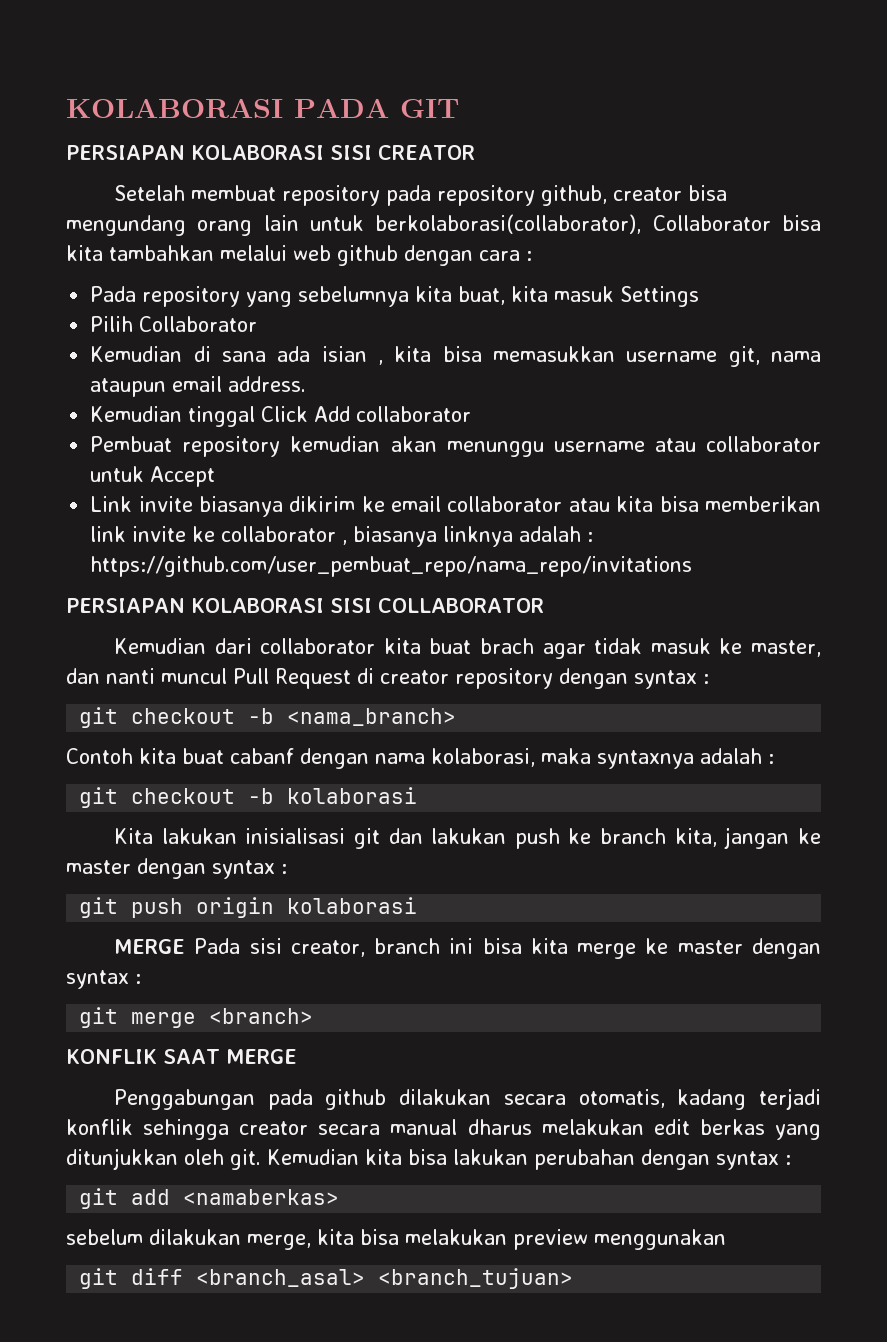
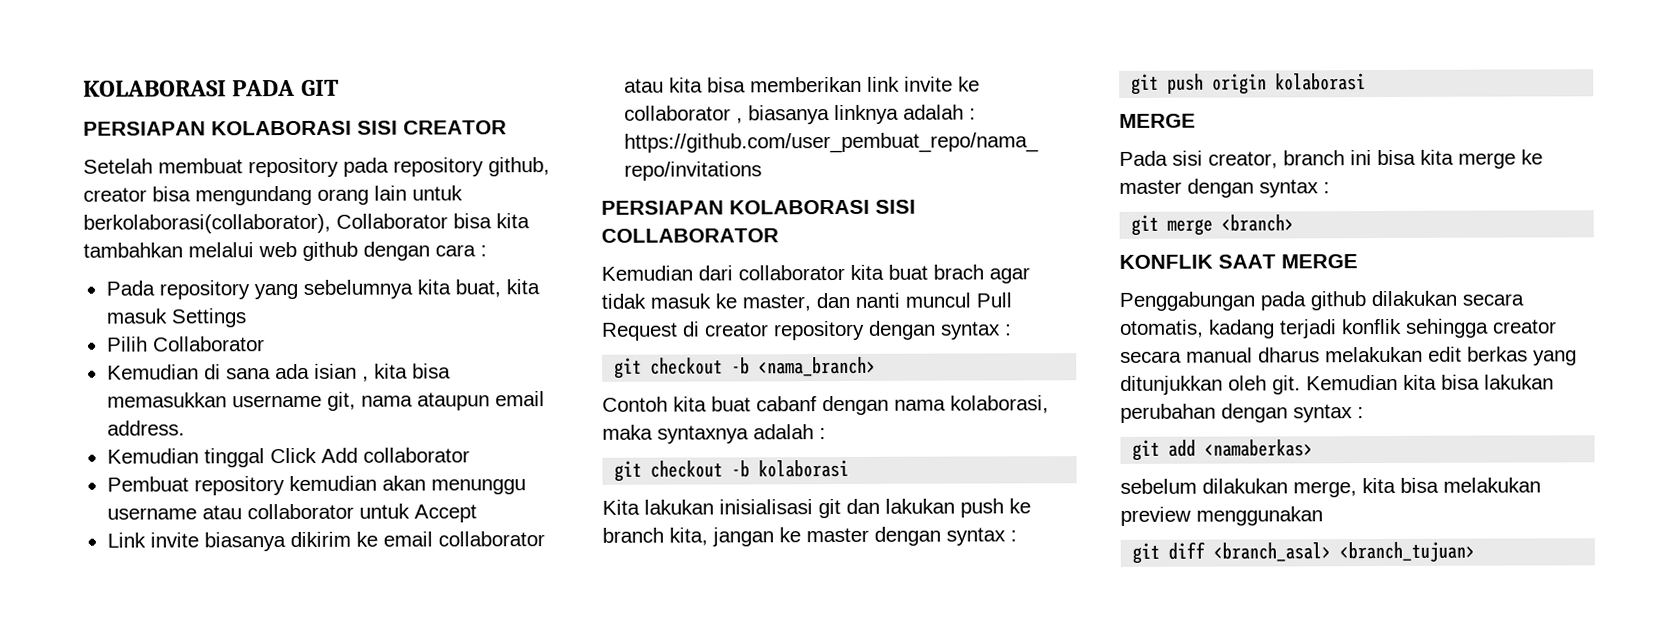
(186, 946) none -> (1196, 120) //

